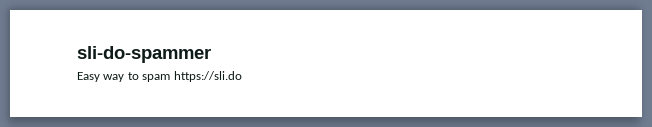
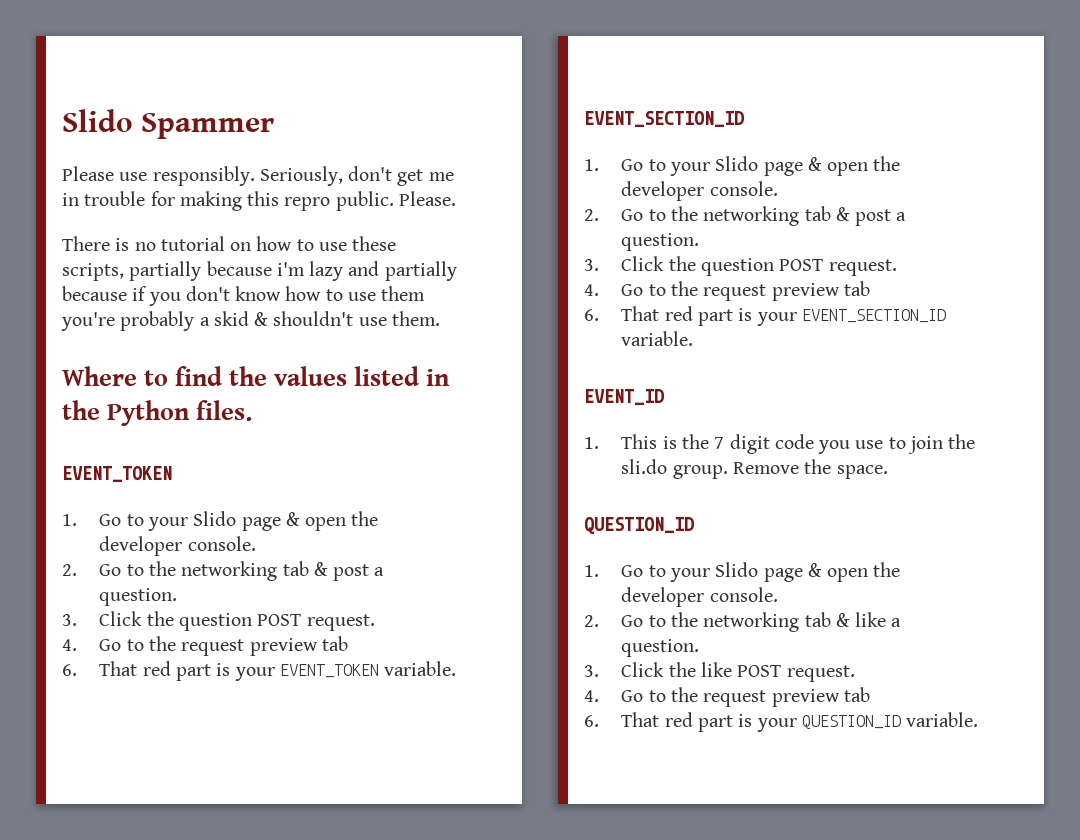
[77,46,211,63] [77,71,242,82] sli-do-spammer // Easy way to spam https://sli.do -> [62,109,275,139] [62,166,454,186] [62,191,456,211] [62,236,397,251] [62,261,457,281] [62,286,426,306] [61,311,440,331] [62,366,451,386] [62,400,253,426] [62,466,172,482] [62,511,379,531] [99,536,256,556] [62,561,385,581] [99,588,178,606] [62,611,375,631] [62,636,348,656] [62,661,457,681] [584,111,744,127] [584,156,901,176] [621,181,778,201] [584,206,907,226] [621,233,700,251] [584,256,897,276] [584,281,870,301] [584,306,946,326] [621,331,694,346] [584,389,664,405] [584,434,976,454] [621,459,888,479] [584,517,694,534] [584,562,901,582] [621,587,778,607] [584,612,902,632] [621,639,700,657] [584,662,855,682] [584,687,870,707] [584,712,979,732] Slido Spammer // Please use responsibly. Seriously, don't get me in trouble for making this repro public. Please. // There is no tutorial on how to use these scripts, partially because i'm lazy and partially because if you don't know how to use them you're probably a skid & shouldn't use them. // Where to find the values listed in the Python files. // EVENT_TOKEN // 1. Go to your Slido page & open the developer console. // 2. Go to the networking tab & post a question. // 3. Click the question POST request. // 4. Go to the request preview tab // 6. That red part is your EVENT_TOKEN variable. // EVENT_SECTION_ID // 1. Go to your Slido page & open the developer console. // 2. Go to the networking tab & post a question. // 3. Click the question POST request. // 4. Go to the request preview tab // 6. That red part is your EVENT_SECTION_ID variable. // EVENT_ID // 1. This is the 7 digit code you use to join the sli.do group. Remove the space. // QUESTION_ID // 1. Go to your Slido page & open the developer console. // 2. Go to the networking tab & like a question. // 3. Click the like POST request. // 4. Go to the request preview tab // 6. That red part is your QUESTION_ID variable.

